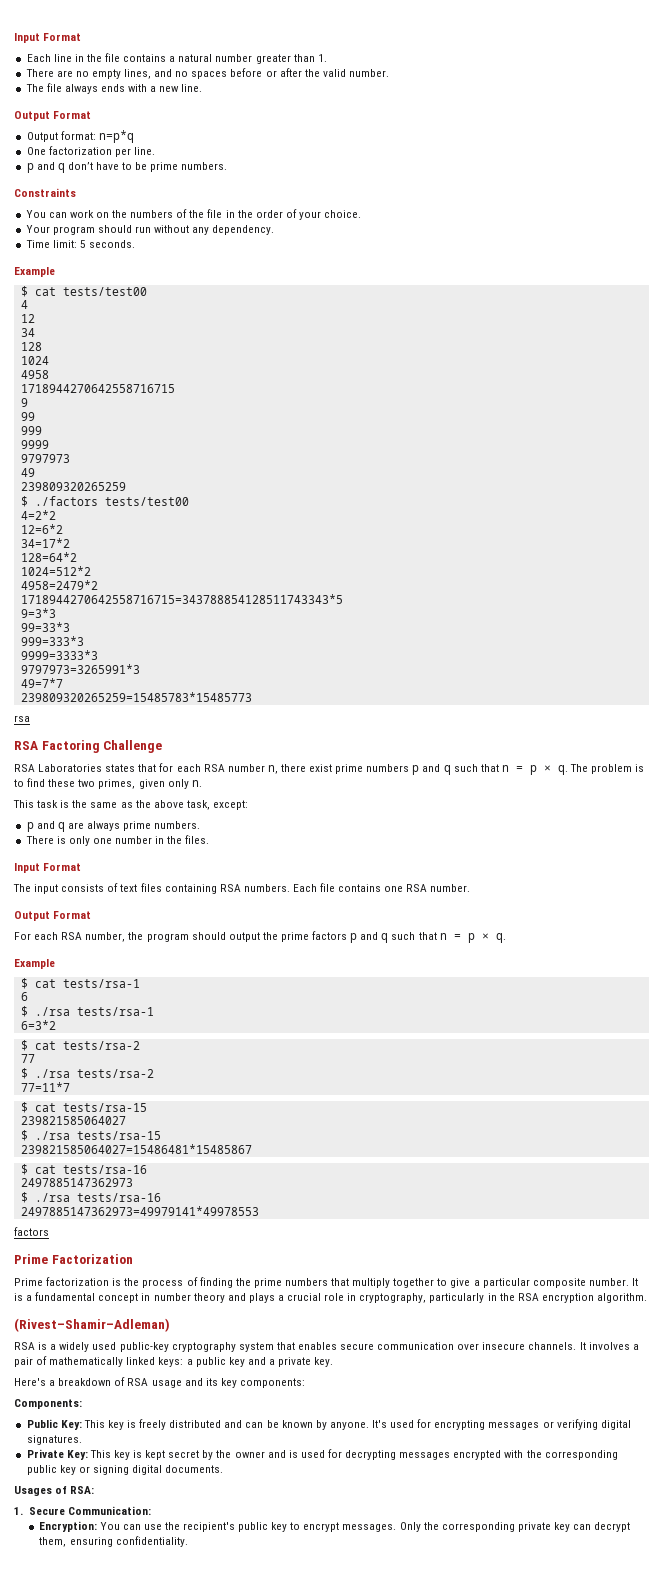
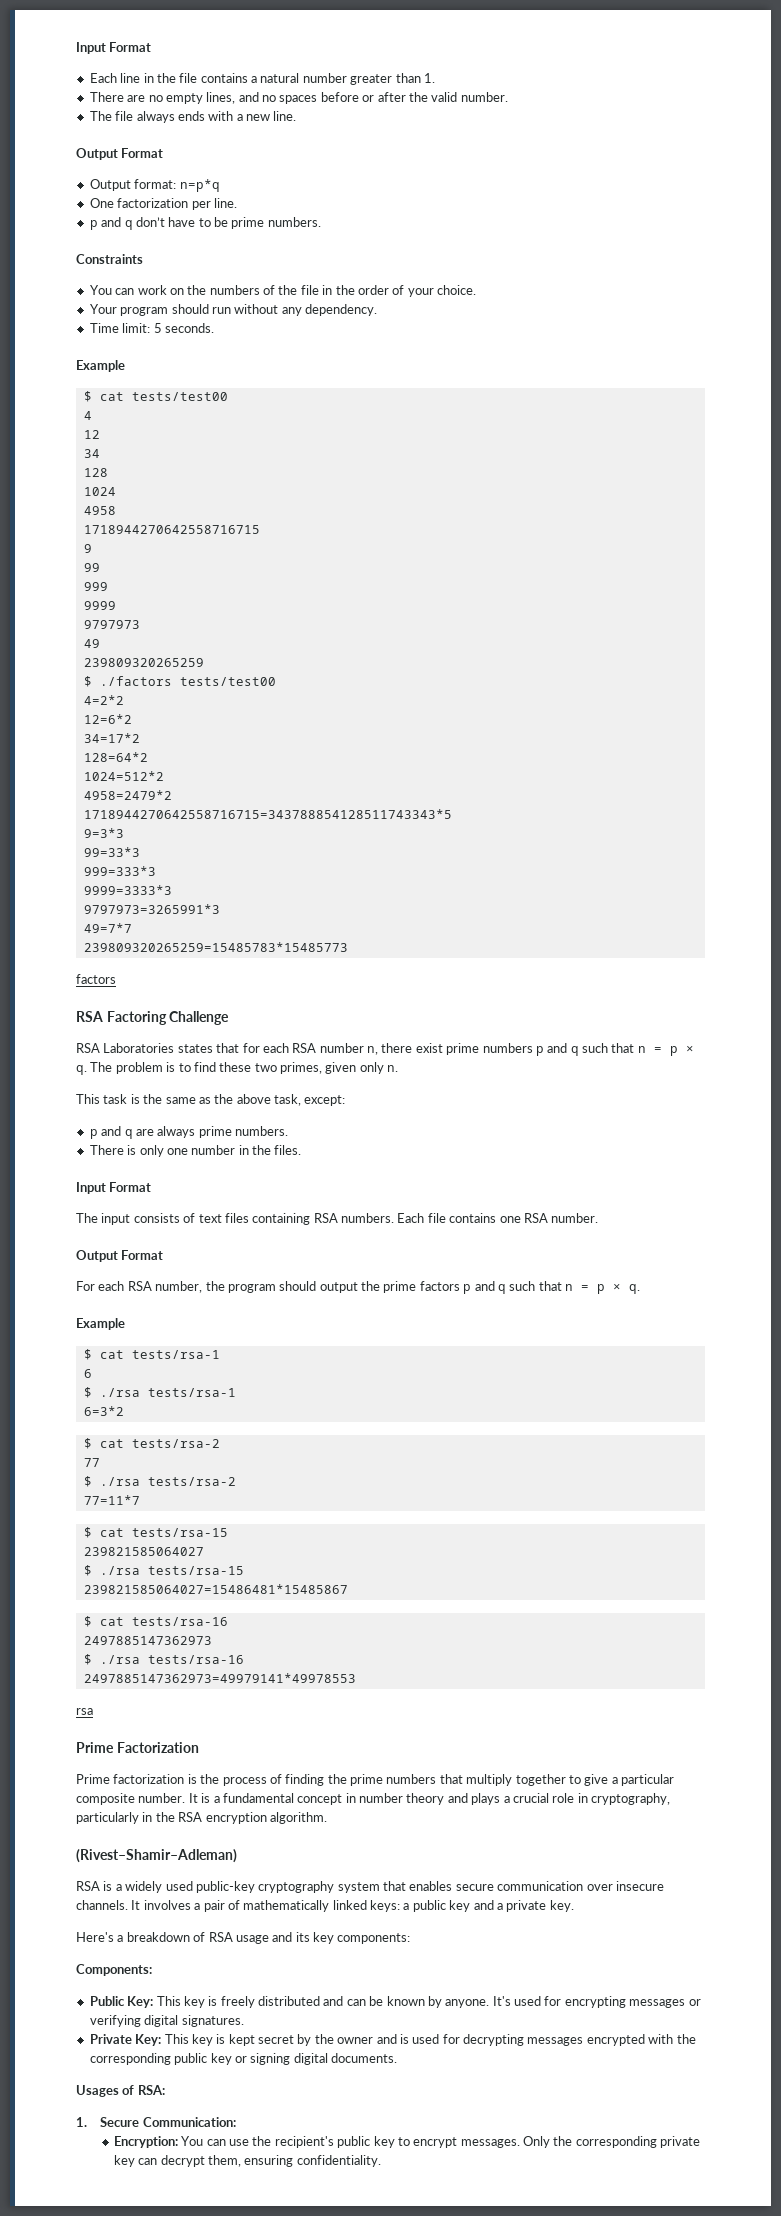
[14,715,30,722] rsa -> [76,974,116,984] factors
[14,1227,49,1236] factors -> [76,1708,93,1715] rsa

